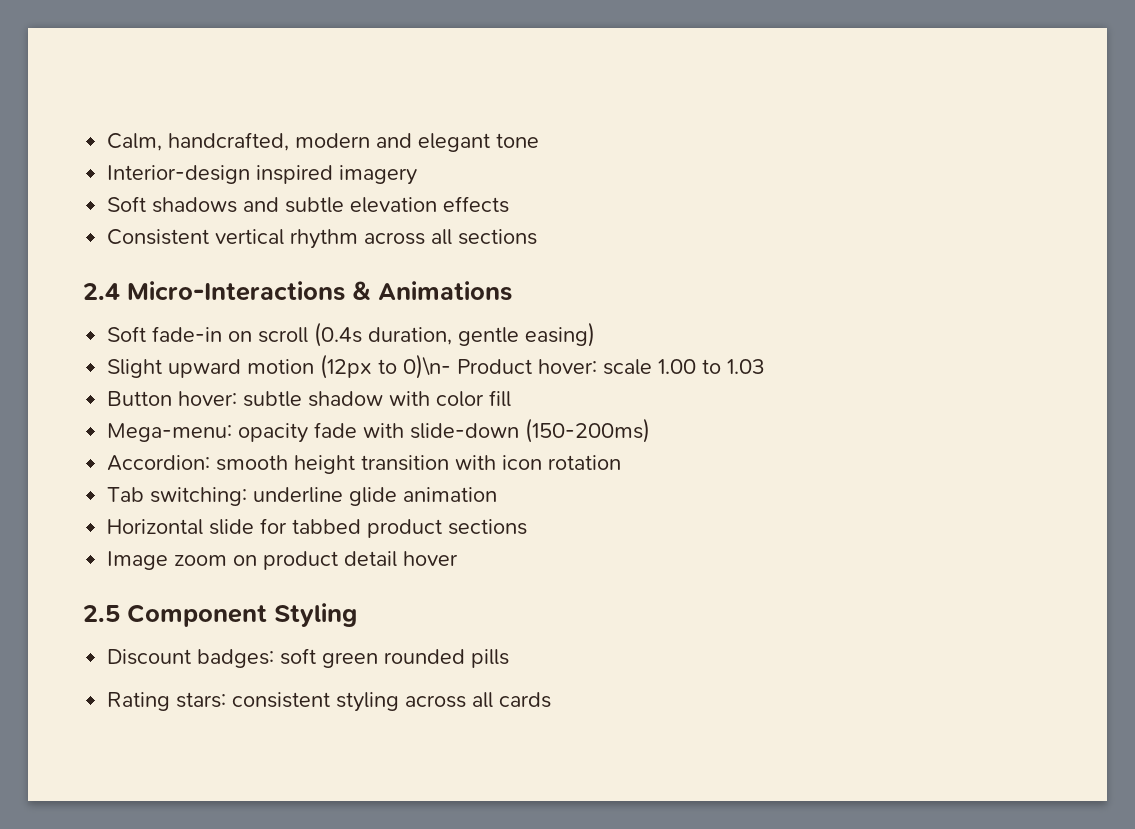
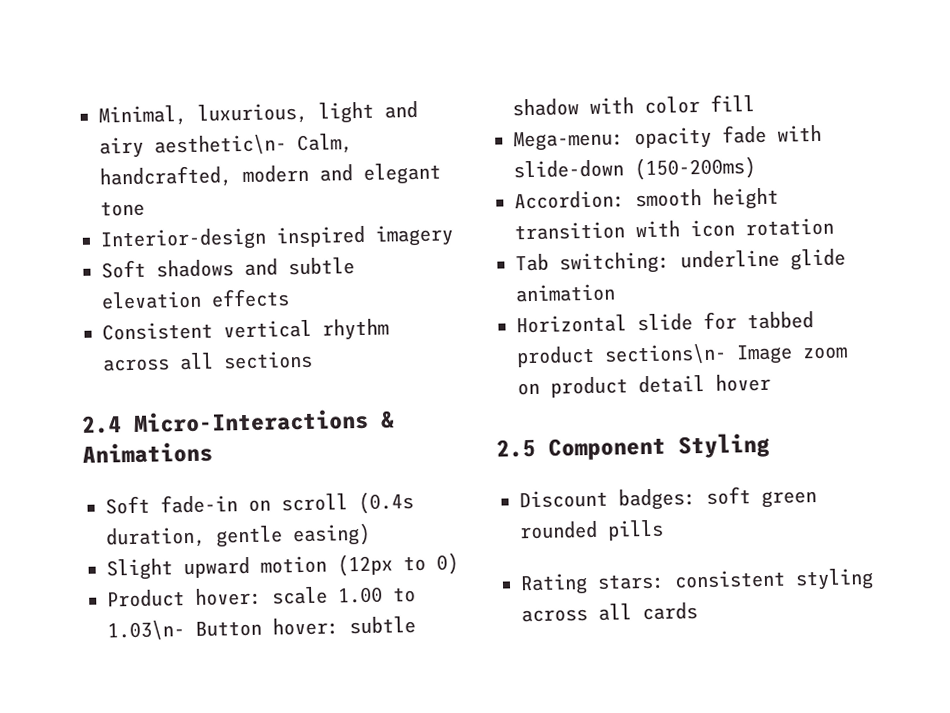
(107, 142) none -> [98,100,418,127] [99,134,287,159] Minimal, luxurious, light and airy aesthetic\n-
[403,354,452,379] 0)\n- -> [436,552,459,575] 0) //
[727,359,766,374] 1.03 // -> [107,620,185,641] 1.03\n-
[448,519,528,535] sections // -> [604,343,727,365] sections\n-

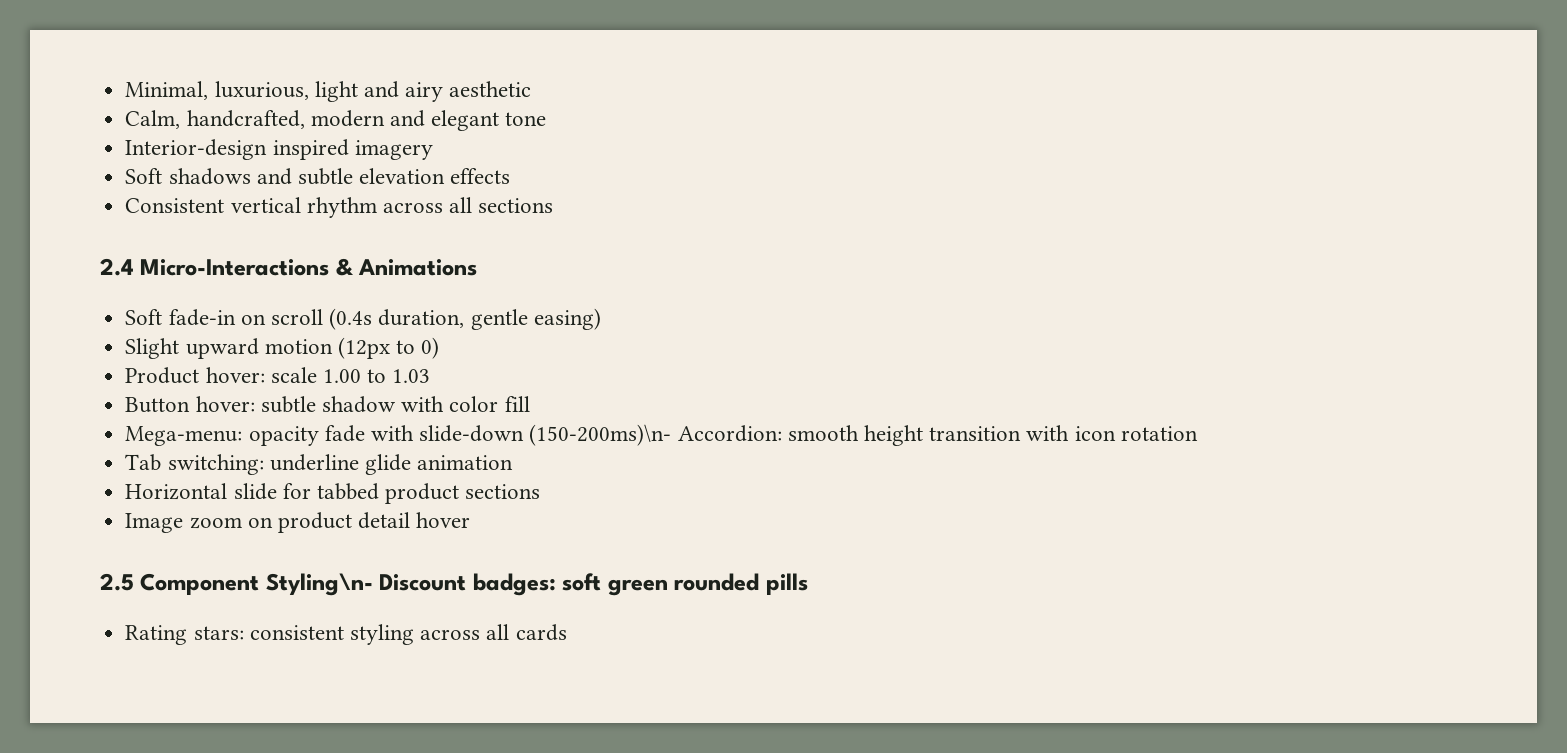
[154,134,287,156] aesthetic\n- -> [449,81,532,97] aesthetic //
[107,620,185,641] 1.03\n- -> [392,369,431,383] 1.03 //
[634,156,756,181] (150-200ms) // -> [529,424,672,446] (150-200ms)\n-
[604,343,727,365] sections\n- -> [465,484,541,499] sections //
[678,432,770,459] Styling // -> [265,573,373,596] Styling\n-

